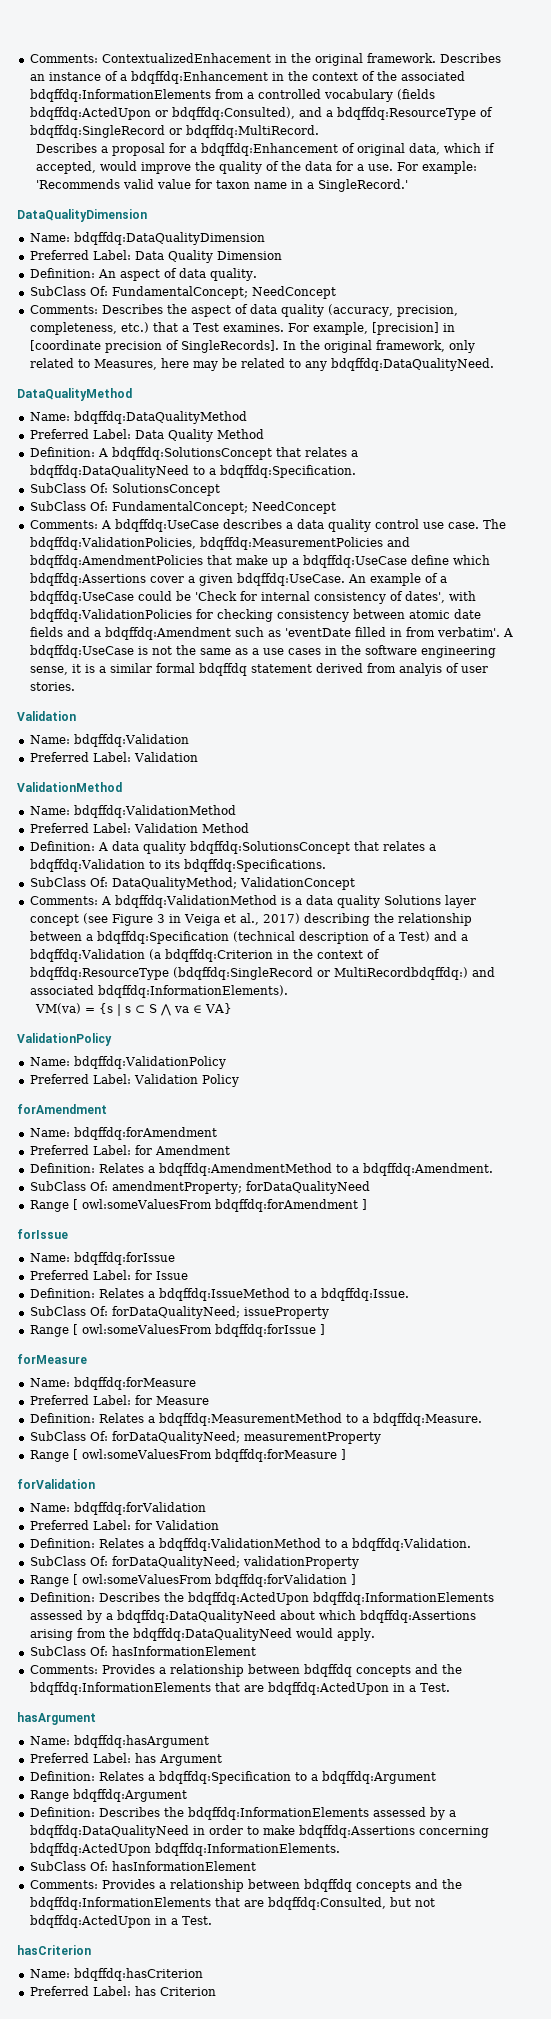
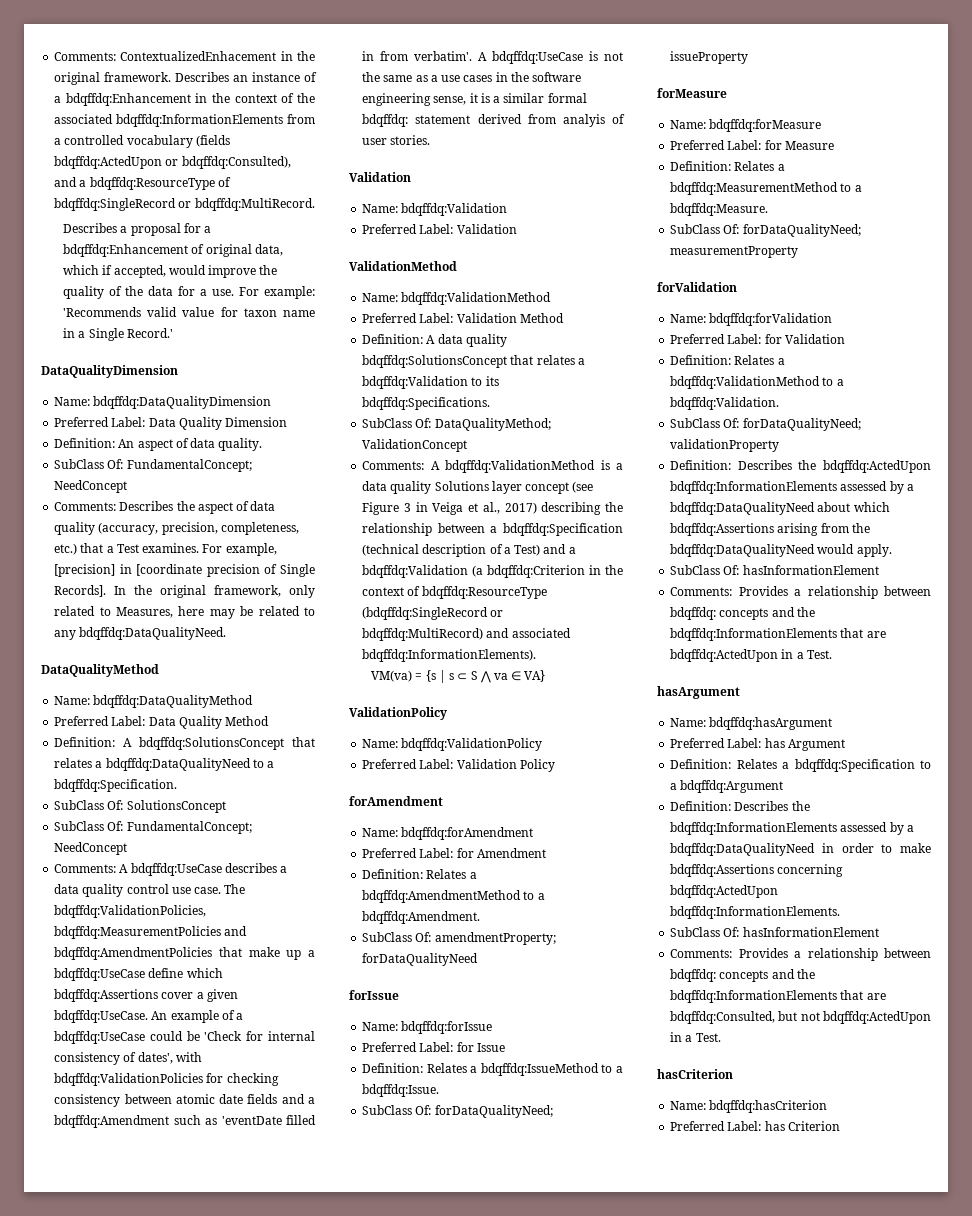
[317,179,408,192] SingleRecord.' -> [88,328,173,341] Single Record.'
[180,340,279,353] SingleRecords]. -> [280,564,315,577] [54,585,107,597] Single Records].
[198,663,247,676] bdqffdq -> [362,114,409,127] bdqffdq:
[333,967,468,980] MultiRecordbdqffdq:) -> [362,628,484,641] bdqffdq:MultiRecord)
[29,1199,367,1212] // Range [ owl:someValuesFrom bdqffdq:forAmendment ] -> (479, 959) none
[29,1324,325,1337] // Range [ owl:someValuesFrom bdqffdq:forIssue ] -> (749, 57) none
[29,1449,346,1462] // Range [ owl:someValuesFrom bdqffdq:forMeasure ] -> (799, 252) none
[29,1574,356,1587] // Range [ owl:someValuesFrom bdqffdq:forValidation ] -> (780, 445) none
[303,1664,352,1677] bdqffdq -> [670,607,717,620] bdqffdq:
[29,1789,187,1802] // Range bdqffdq:Argument -> (784, 786) none
[303,1879,352,1892] bdqffdq -> [670,969,717,982] bdqffdq:

